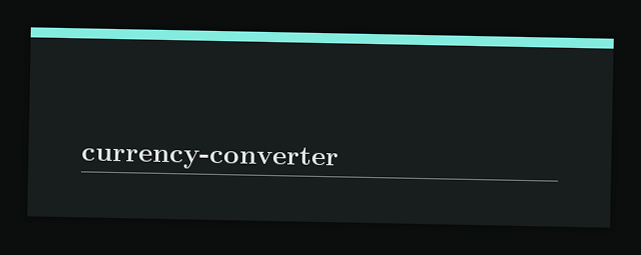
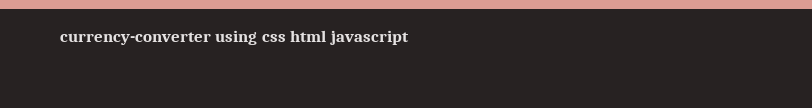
(339, 157) none -> [215,30,409,45] using css html javascript

